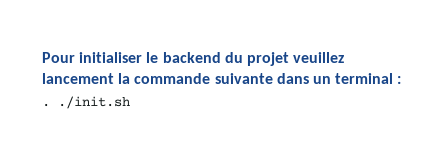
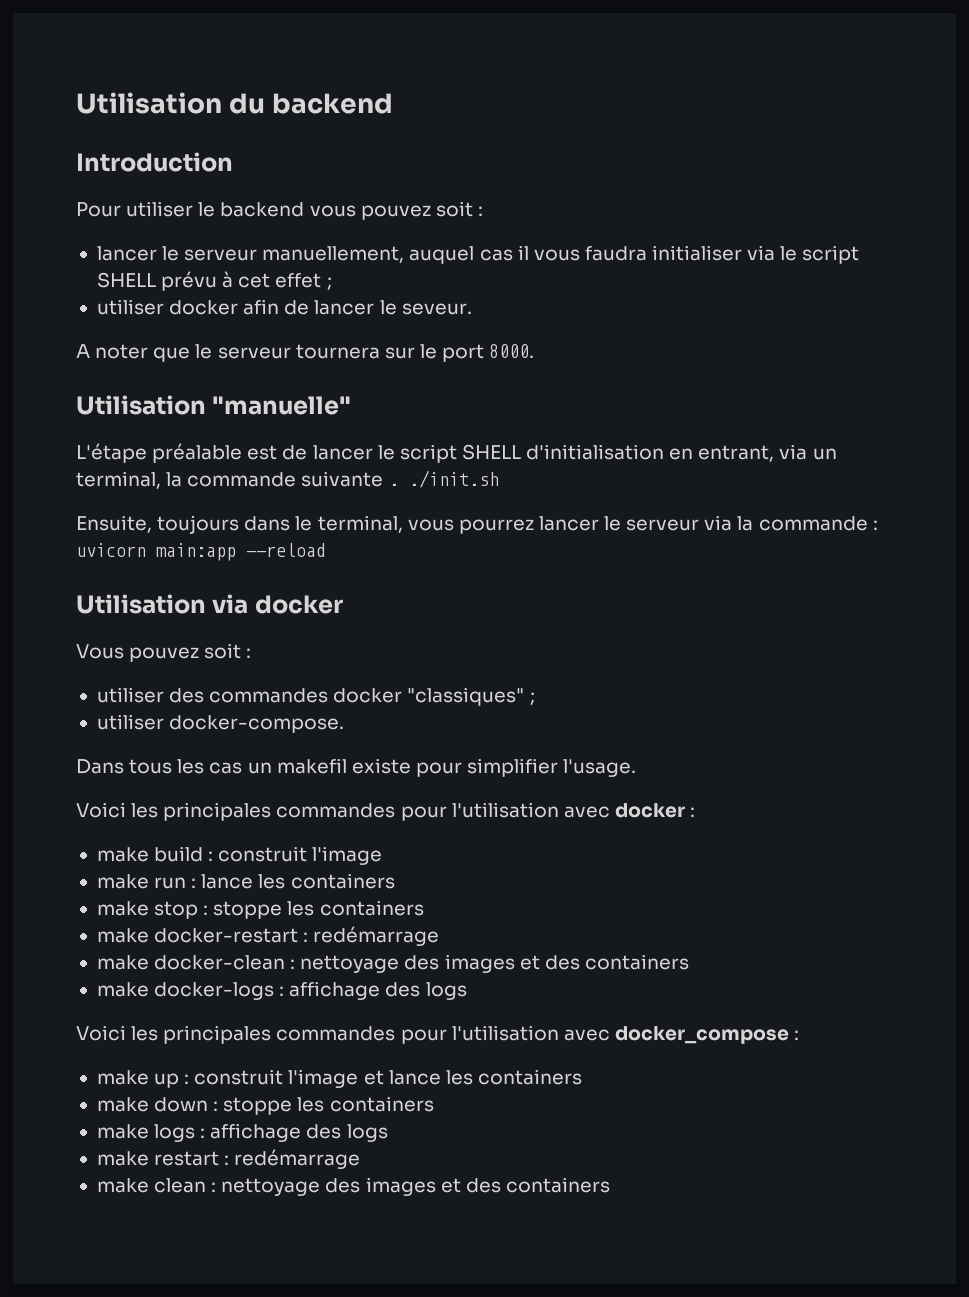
[42,52,345,66] [42,73,402,84] [42,96,130,109] Pour initialiser le backend du projet veuillez lancement la commande suivante dans un terminal : // . ./init.sh -> [76,92,394,114] [76,152,233,172] [76,201,483,220] [96,245,860,264] [96,271,332,291] [96,299,472,315] [76,344,535,362] [76,395,352,415] [76,443,837,463] [76,470,499,489] [76,515,878,534] [76,543,326,561] [76,594,343,614] [76,643,252,662] [96,687,535,706] [96,714,345,733] [76,758,637,777] [76,802,696,821] [96,846,383,865] [96,873,395,889] [96,900,424,919] [96,926,440,946] [96,954,689,973] [96,981,467,1000] [76,1025,800,1044] [96,1069,582,1088] [96,1096,434,1115] [96,1123,388,1142] [96,1149,361,1169] [96,1177,610,1196] Utilisation du backend // Introduction // Pour utiliser le backend vous pouvez soit : // lancer le serveur manuellement, auquel cas il vous faudra initialiser via le script SHELL prévu à cet effet ; // utiliser docker afin de lancer le seveur. // A noter que le serveur tournera sur le port 8000. // Utilisation "manuelle" // L'étape préalable est de lancer le script SHELL d'initialisation en entrant, via un terminal, la commande suivante . ./init.sh // Ensuite, toujours dans le terminal, vous pourrez lancer le serveur via la commande : uvicorn main:app --reload // Utilisation via docker // Vous pouvez soit : // utiliser des commandes docker "classiques" ; // utiliser docker-compose. // Dans tous les cas un makefil existe pour simplifier l'usage. // Voici les principales commandes pour l'utilisation avec docker : // make build : construit l'image // make run : lance les containers // make stop : stoppe les containers // make docker-restart : redémarrage // make docker-clean : nettoyage des images et des containers // make docker-logs : affichage des logs // Voici les principales commandes pour l'utilisation avec docker_compose : // make up : construit l'image et lance les containers // make down : stoppe les containers // make logs : affichage des logs // make restart : redémarrage // make clean : nettoyage des images et des containers

